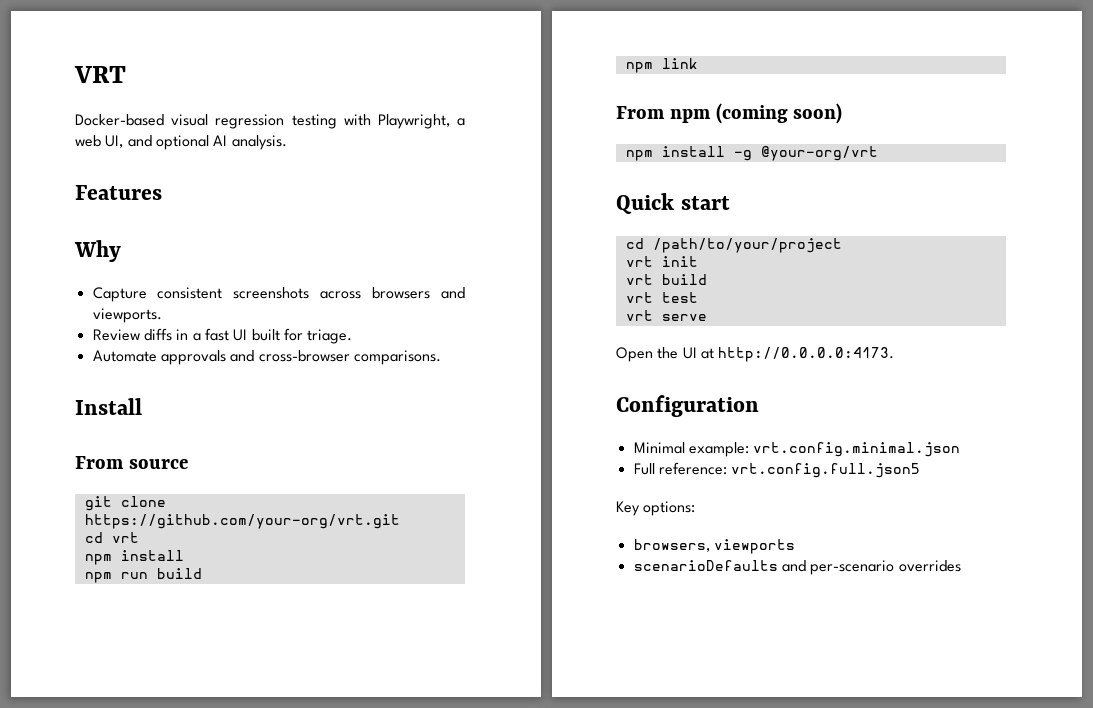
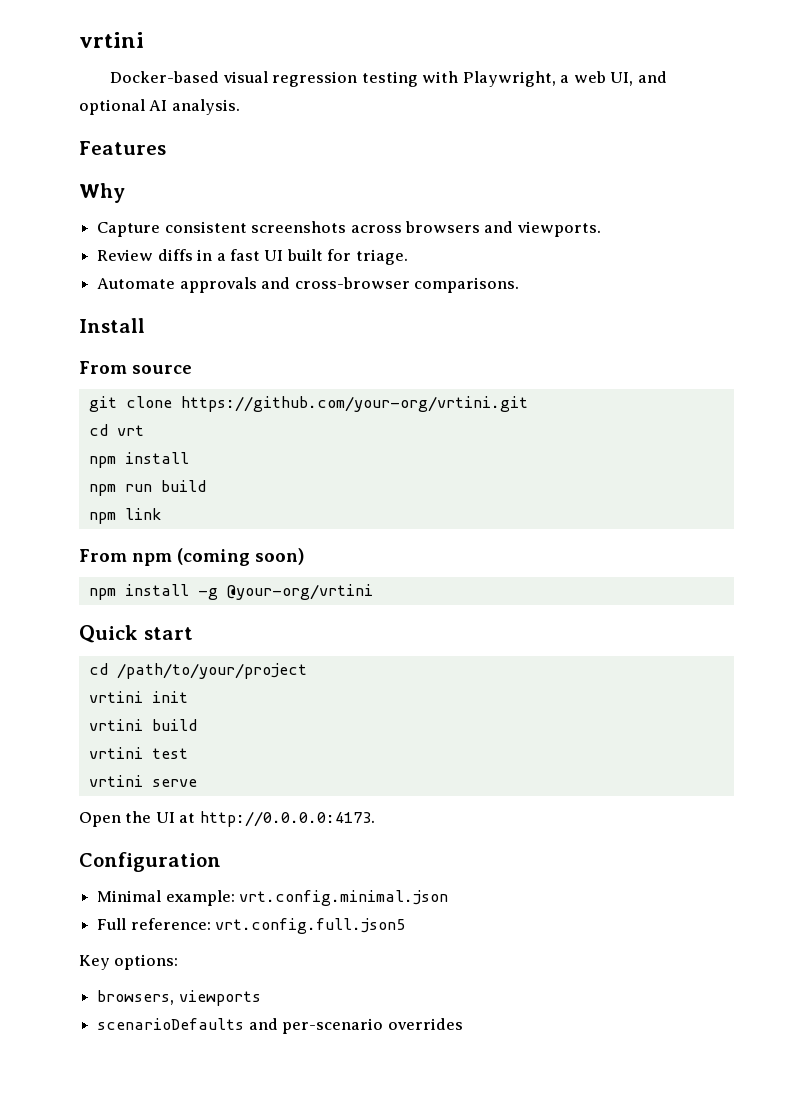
[74,66,126,83] VRT -> [79,32,144,48] vrtini
[84,514,400,529] https://github.com/your-org/vrt.git -> [180,396,528,412] https://github.com/your-org/vrtini.git
[760,146,878,161] @your-org/vrt -> [226,584,373,600] @your-org/vrtini
[625,256,653,267] vrt -> [88,691,143,703] vrtini
[625,274,707,285] [625,292,653,303] vrt build // vrt -> [88,719,197,731] [88,747,143,759] vrtini build // vrtini
[625,310,653,321] vrt -> [88,775,143,787] vrtini

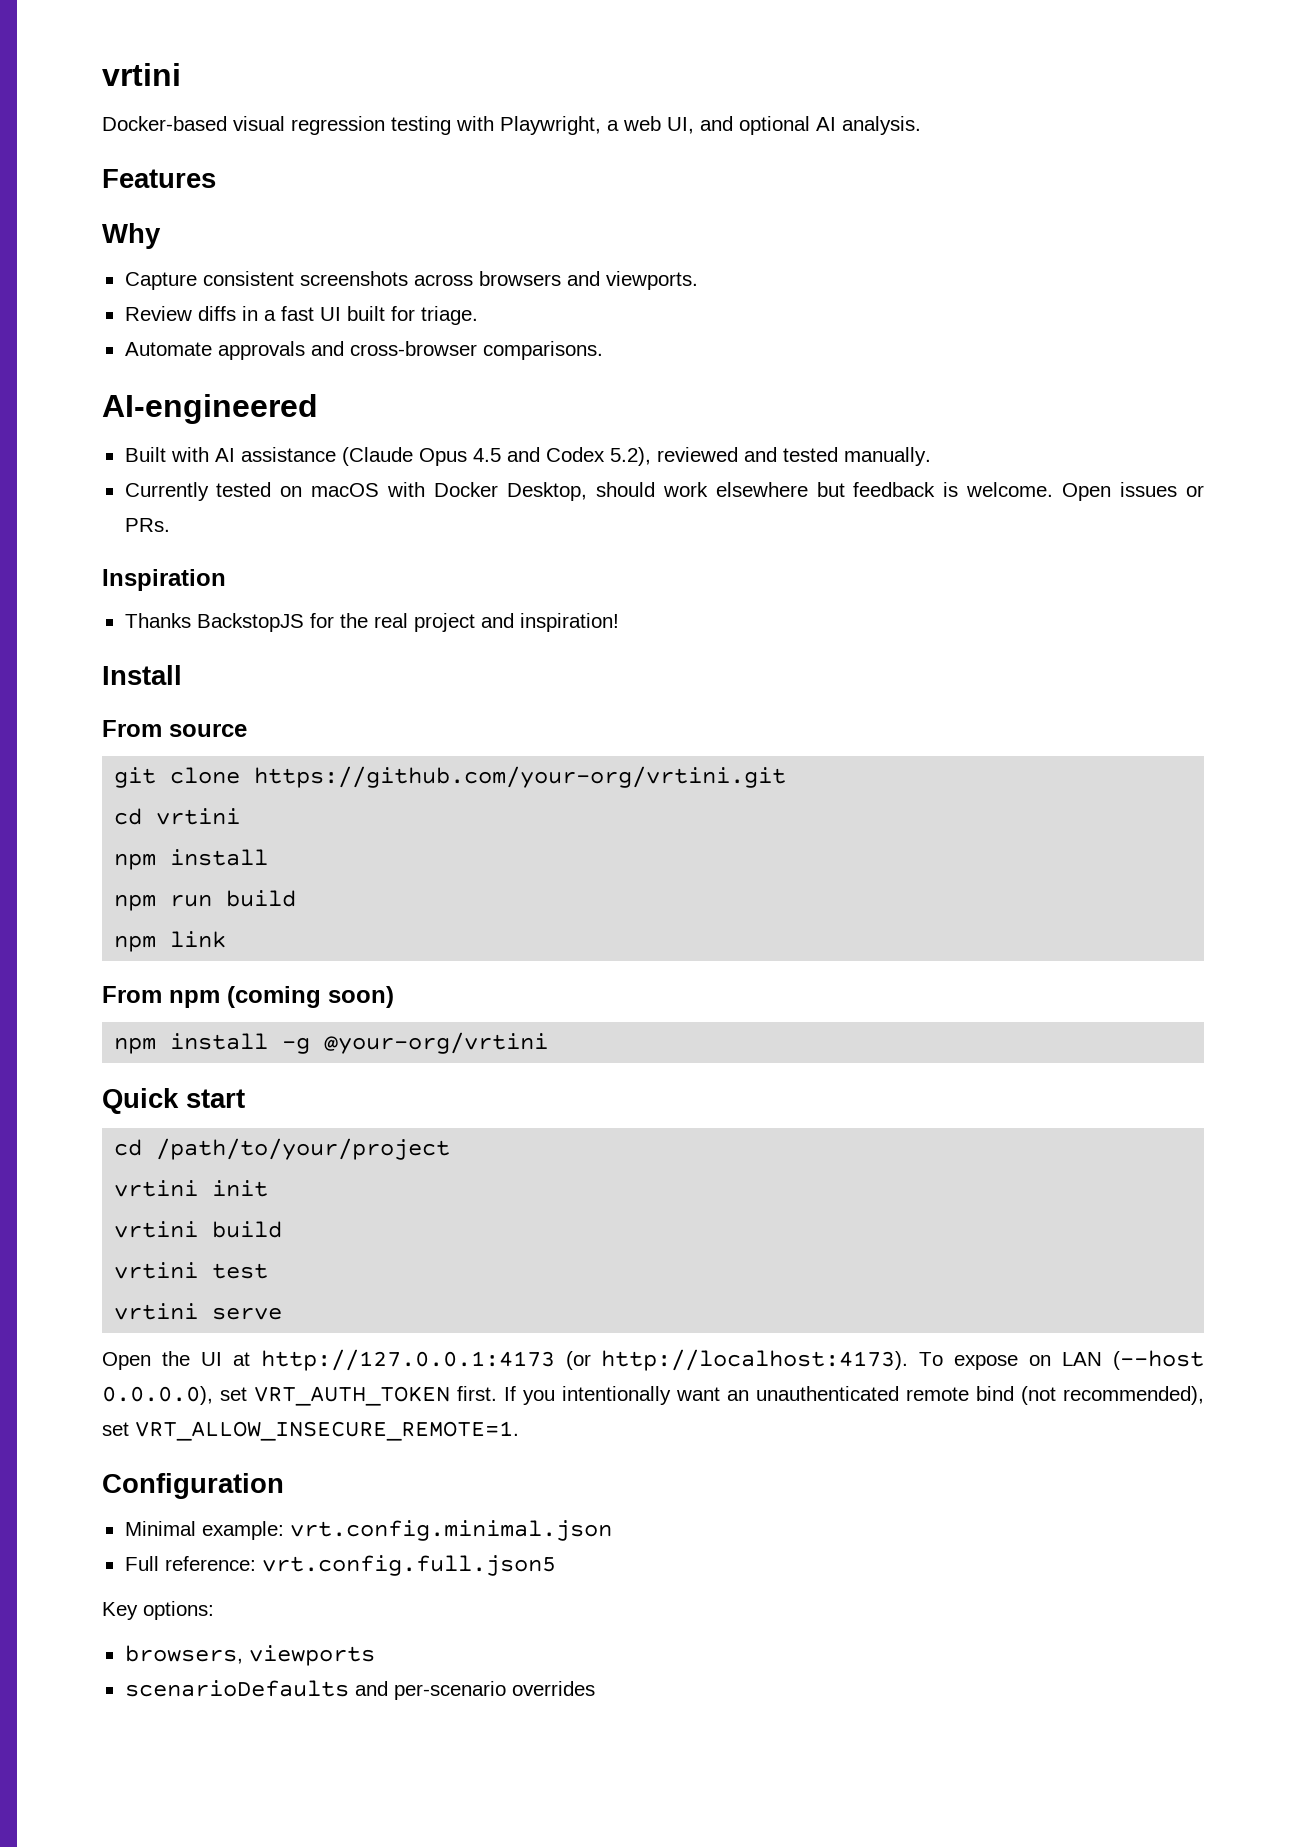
(519, 285) none -> [102,394,318,424] [124,447,931,466] [124,482,1205,501] [124,518,170,532] [102,569,226,591] [124,613,619,632] // AI-engineered // Built with AI assistance (Claude Opus 4.5 and Codex 5.2), reviewed and tested manually. // Currently tested on macOS with Docker Desktop, should work elsewhere but feedback is welcome. Open issues or PRs. // Inspiration // Thanks BackstopJS for the real project and inspiration!
[116,425,144,436] vrt -> [156,808,241,825] vrtini
[199,811,375,827] http://0.0.0.0:4173. -> [260,1349,1204,1371] [102,1386,1204,1406] [102,1421,519,1441] http://127.0.0.1:4173 (or http://localhost:4173). To expose on LAN (--host 0.0.0.0), set VRT_AUTH_TOKEN first. If you intentionally want an unauthenticated remote bind (not recommended), set VRT_ALLOW_INSECURE_REMOTE=1.

